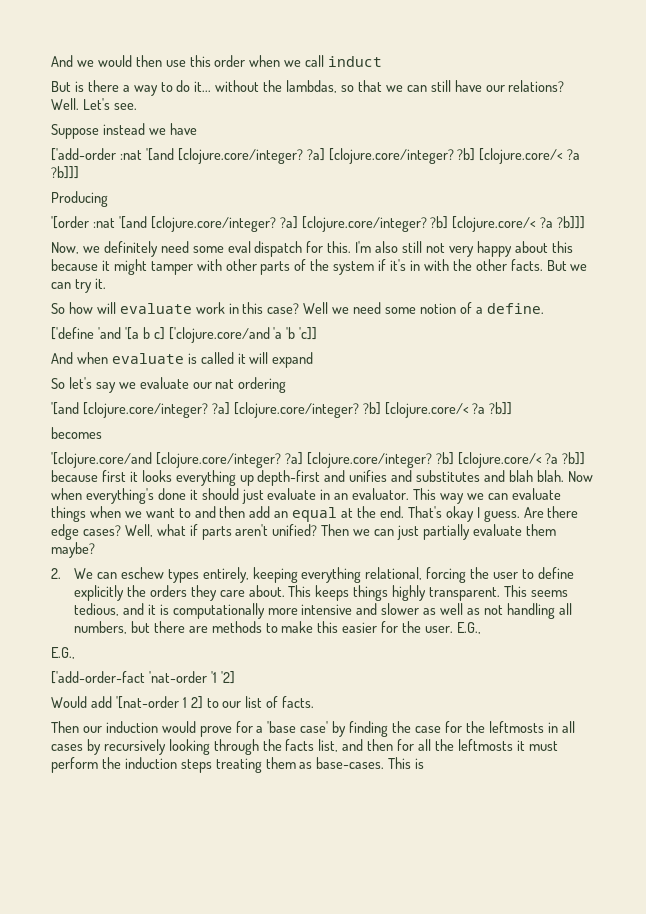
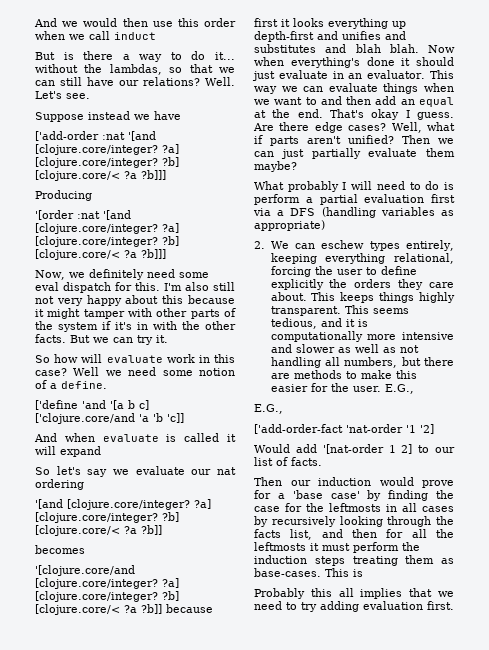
(95, 550) none -> [254,181,454,192] [254,194,455,205] [253,207,454,218] [254,220,325,231] // What probably I will need to do is perform a partial evaluation first via a DFS (handling variables as appropriate)
(425, 763) none -> [254,588,454,599] [254,601,454,612] // Probably this all implies that we need to try adding evaluation first.

